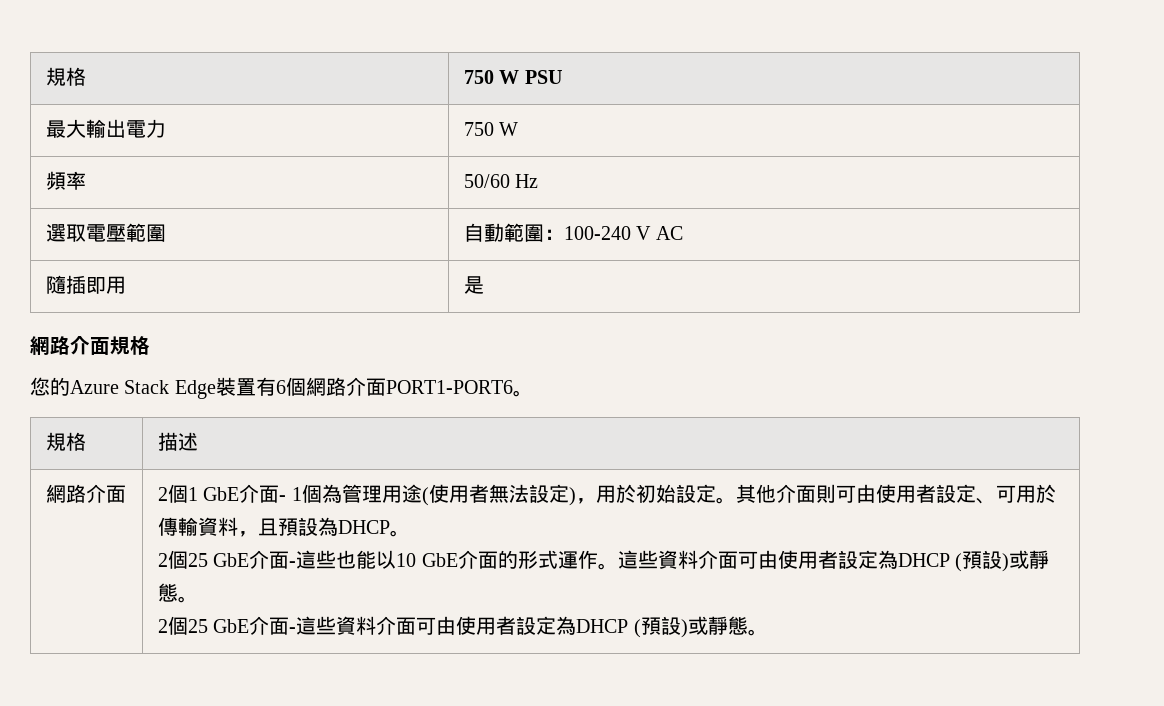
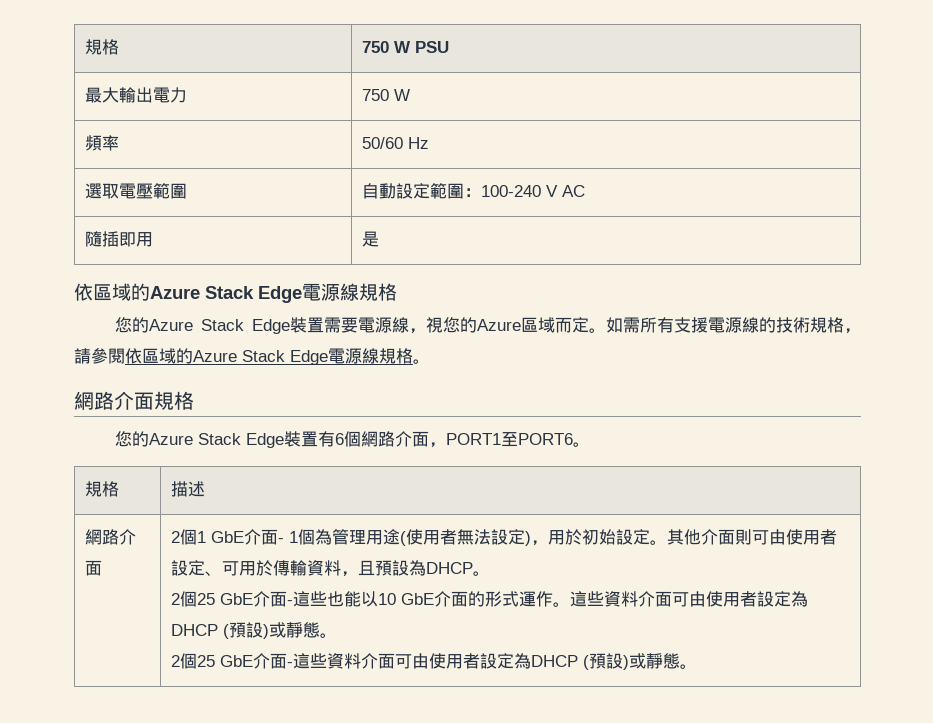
(504, 232) none -> [395,183,430,199] 設定
(484, 285) none -> [74,283,397,303] [114,317,861,334] [74,347,430,365] // 依區域的Azure Stack Edge電源線規格 // 您的Azure Stack Edge裝置需要電源線，視您的Azure區域而定。如需所有支援電源線的技術規格，請參閱依區域的Azure Stack Edge電源線規格。
[385,380,513,394] PORT1-PORT6 -> [428,432,573,448] ，PORT1至PORT6

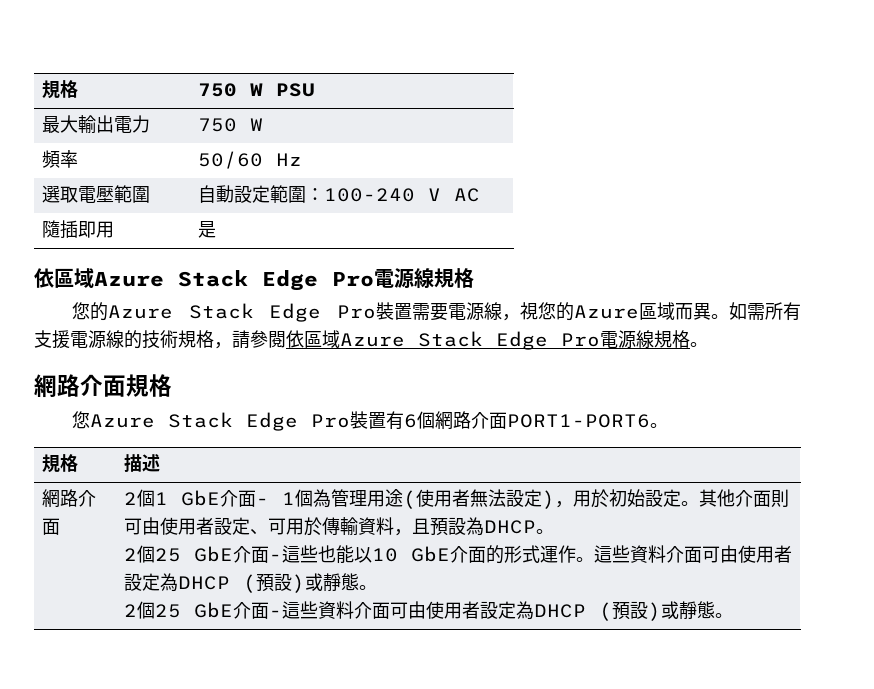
[131,283,302,303] 的Azure Stack Edge -> [94,270,374,291] Azure Stack Edge Pro
(290, 326) none -> [337,305,377,319] Pro
[572,317,589,333] 定 -> [693,303,711,320] 異
[176,348,328,365] 的Azure Stack Edge -> [340,331,600,350] Azure Stack Edge Pro
[131,431,284,448] 的Azure Stack Edge -> [90,412,351,431] Azure Stack Edge Pro
[428,432,573,448] ，PORT1至PORT6 -> [507,414,651,428] PORT1-PORT6

